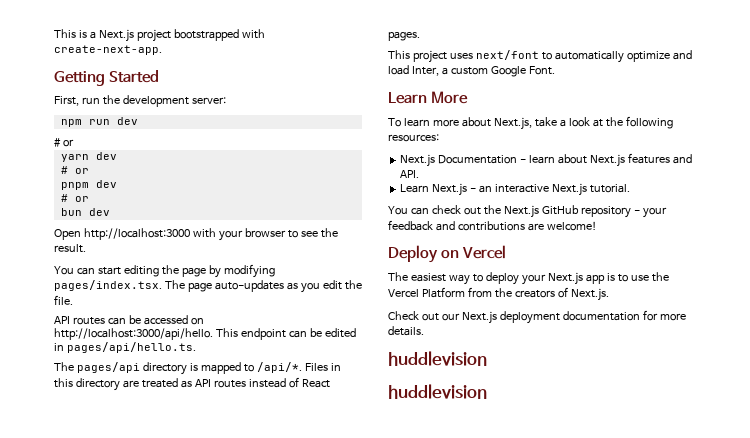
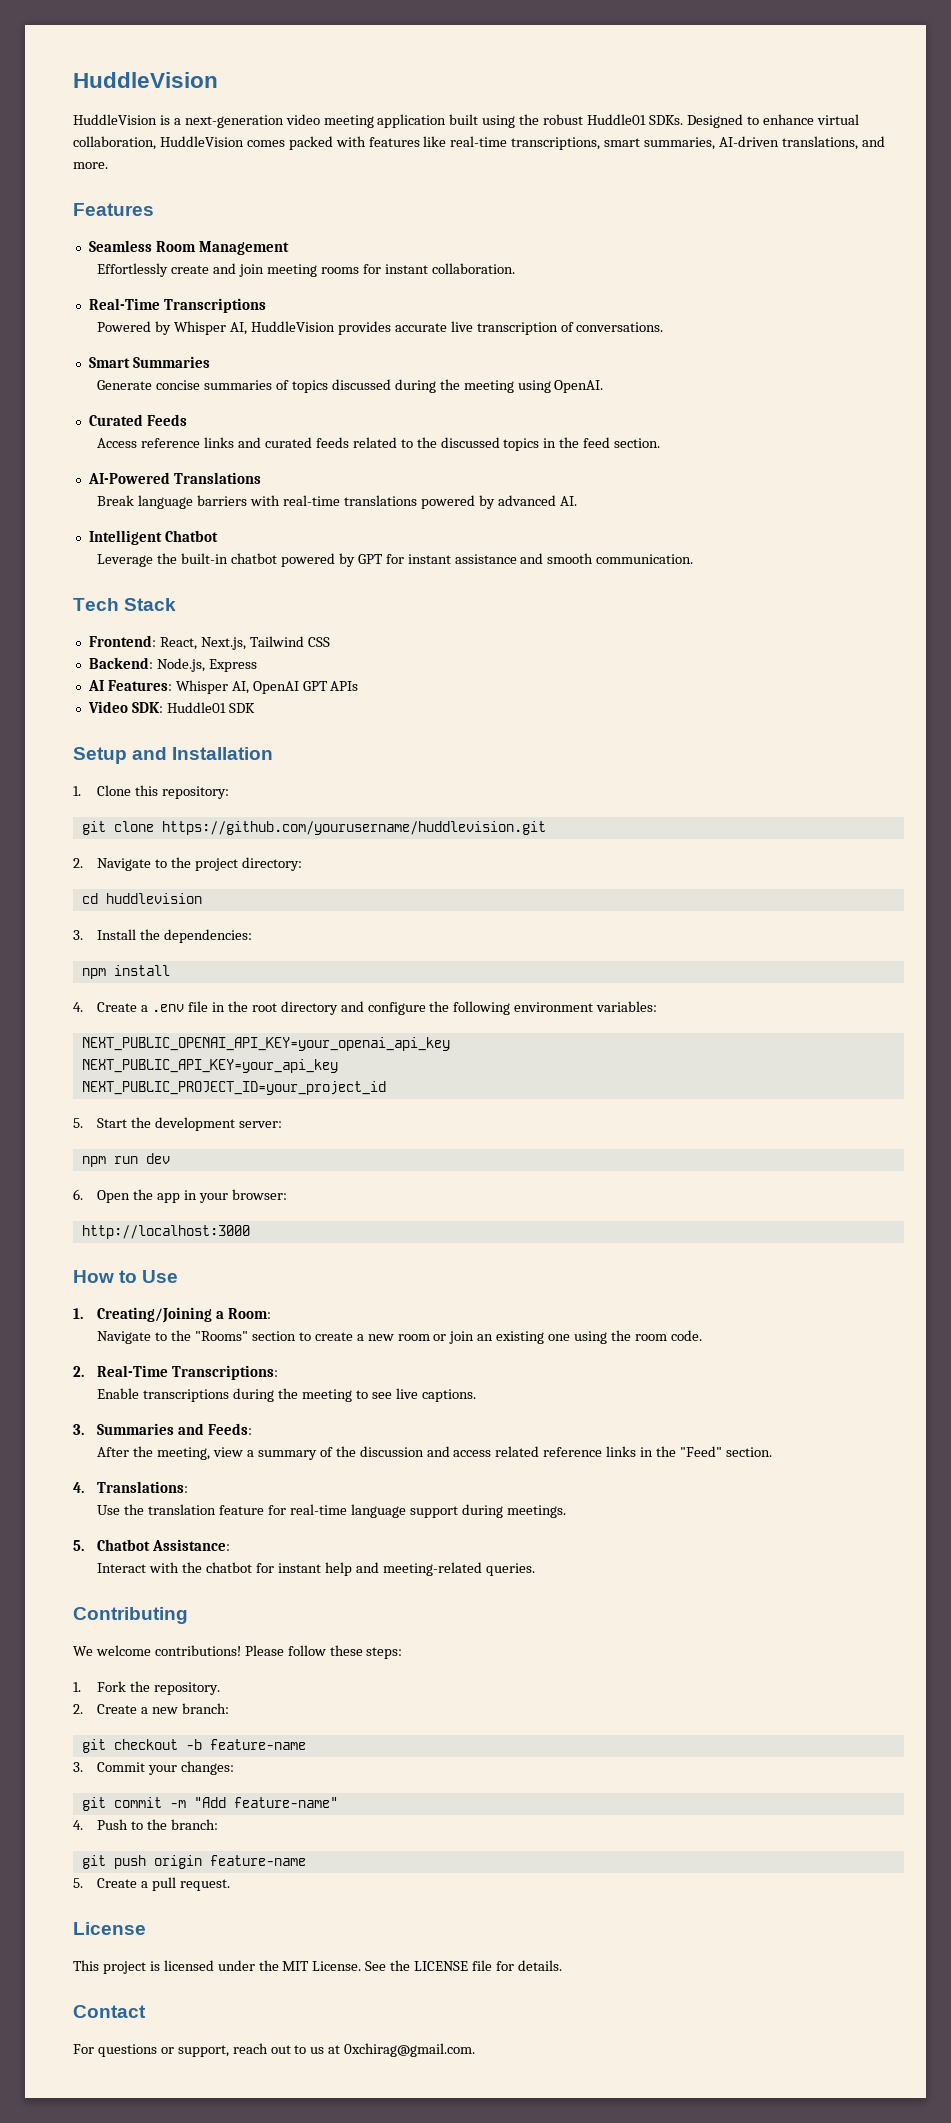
[54,29,265,42] [54,45,162,55] [54,70,160,86] [54,96,100,106] This is a Next.js project bootstrapped with create-next-app. // Getting Started // First, run -> [73,72,218,88] [73,114,859,128] [73,136,885,150] [73,162,108,169] [73,203,154,216] [88,240,289,255] [97,263,515,277] [88,298,266,313] [97,321,664,335] [88,356,210,368] [97,379,604,393] [88,414,187,426] [97,437,661,451] [87,472,261,484] [97,495,577,509] [88,530,218,545] [97,553,694,567] [73,598,177,611] [88,635,330,650] [88,657,257,672] [87,680,359,694] [87,701,255,713] [73,747,274,764] [73,785,230,799] [81,821,546,835] [73,857,302,871] [81,893,202,904] [73,929,253,943] [81,965,170,979] [73,1001,658,1015] [81,1037,450,1051] [81,1059,338,1073] [81,1081,386,1095] [73,1118,128,1128] HuddleVision // HuddleVision is a next-generation video meeting application built using the robust Huddle01 SDKs. Designed to enhance virtual collaboration, HuddleVision comes packed with features like real-time transcriptions, smart summaries, AI-driven translations, and more. // Features // Seamless Room Management // Effortlessly create and join meeting rooms for instant collaboration. // Real-Time Transcriptions // Powered by Whisper AI, HuddleVision provides accurate live transcription of conversations. // Smart Summaries // Generate concise summaries of topics discussed during the meeting using OpenAI. // Curated Feeds // Access reference links and curated feeds related to the discussed topics in the feed section. // AI-Powered Translations // Break language barriers with real-time translations powered by advanced AI. // Intelligent Chatbot // Leverage the built-in chatbot powered by GPT for instant assistance and smooth communication. // Tech Stack // Frontend: React, Next.js, Tailwind CSS // Backend: Node.js, Express // AI Features: Whisper AI, OpenAI GPT APIs // Video SDK: Huddle01 SDK // Setup and Installation // 1. Clone this repository: // git clone https://github.com/yourusername/huddlevision.git // 2. Navigate to the project directory: // cd huddlevision // 3. Install the dependencies: // npm install // 4. Create a .env file in the root directory and configure the following environment variables: // NEXT_PUBLIC_OPENAI_API_KEY=your_openai_api_key // NEXT_PUBLIC_API_KEY=your_api_key // NEXT_PUBLIC_PROJECT_ID=your_project_id // 5. Start
[54,138,74,147] [60,152,117,162] [60,166,89,174] [60,180,117,190] [60,194,89,202] [60,208,110,216] [54,228,338,241] [54,244,86,253] [54,264,275,278] [54,280,362,293] [54,295,73,305] [54,315,204,325] [54,328,356,340] [54,342,196,353] [54,362,341,375] [54,377,330,391] [388,31,420,41] [388,50,692,63] [388,65,555,77] [388,91,469,104] [388,116,673,130] [388,134,439,142] [400,153,692,167] [400,170,420,178] [400,183,630,196] [388,205,667,218] [388,220,597,231] [388,245,507,263] [388,272,669,285] [388,287,609,301] [388,310,686,324] [388,326,424,336] [388,351,487,366] [388,384,487,399] # or // yarn dev // # or // pnpm dev // # or // bun dev // Open http://localhost:3000 with your browser to see the result. // You can start editing the page by modifying pages/index.tsx. The page auto-updates as you edit the file. // API routes can be accessed on http://localhost:3000/api/hello. This endpoint can be edited in pages/api/hello.ts. // The pages/api directory is mapped to /api/*. Files in this directory are treated as API routes instead of React pages. // This project uses next/font to automatically optimize and load Inter, a custom Google Font. // Learn More // To learn more about Next.js, take a look at the following resources: // Next.js Documentation - learn about Next.js features and API. // Learn Next.js - an interactive Next.js tutorial. // You can check out the Next.js GitHub repository - your feedback and contributions are welcome! // Deploy on Vercel // The easiest way to deploy your Next.js app is to use the Vercel Platform from the creators of Next.js. // Check out our Next.js deployment documentation for more details. // huddlevision // huddlevision -> [73,1189,287,1203] [81,1225,250,1239] [73,1270,179,1283] [73,1307,272,1323] [97,1330,702,1344] [73,1365,279,1380] [97,1388,476,1402] [73,1423,253,1435] [97,1446,772,1460] [73,1481,189,1493] [97,1504,566,1518] [73,1539,231,1551] [97,1562,535,1576] [73,1607,188,1624] [73,1645,403,1659] [73,1681,221,1695] [73,1703,230,1714] [81,1739,306,1753] [73,1761,235,1775] [81,1797,338,1811] [73,1819,219,1830] [81,1855,306,1869] [73,1877,231,1891] [73,1922,146,1935] [73,1960,562,1974] [73,2005,146,2018] [73,2043,476,2057] 6. Open the app in your browser: // http://localhost:3000 // How to Use // 1. Creating/Joining a Room: // Navigate to the "Rooms" section to create a new room or join an existing one using the room code. // 2. Real-Time Transcriptions: // Enable transcriptions during the meeting to see live captions. // 3. Summaries and Feeds: // After the meeting, view a summary of the discussion and access related reference links in the "Feed" section. // 4. Translations: // Use the translation feature for real-time language support during meetings. // 5. Chatbot Assistance: // Interact with the chatbot for instant help and meeting-related queries. // Contributing // We welcome contributions! Please follow these steps: // 1. Fork the repository. // 2. Create a new branch: // git checkout -b feature-name // 3. Commit your changes: // git commit -m "Add feature-name" // 4. Push to the branch: // git push origin feature-name // 5. Create a pull request. // License // This project is licensed under the MIT License. See the LICENSE file for details. // Contact // For questions or support, reach out to us at 0xchirag@gmail.com.

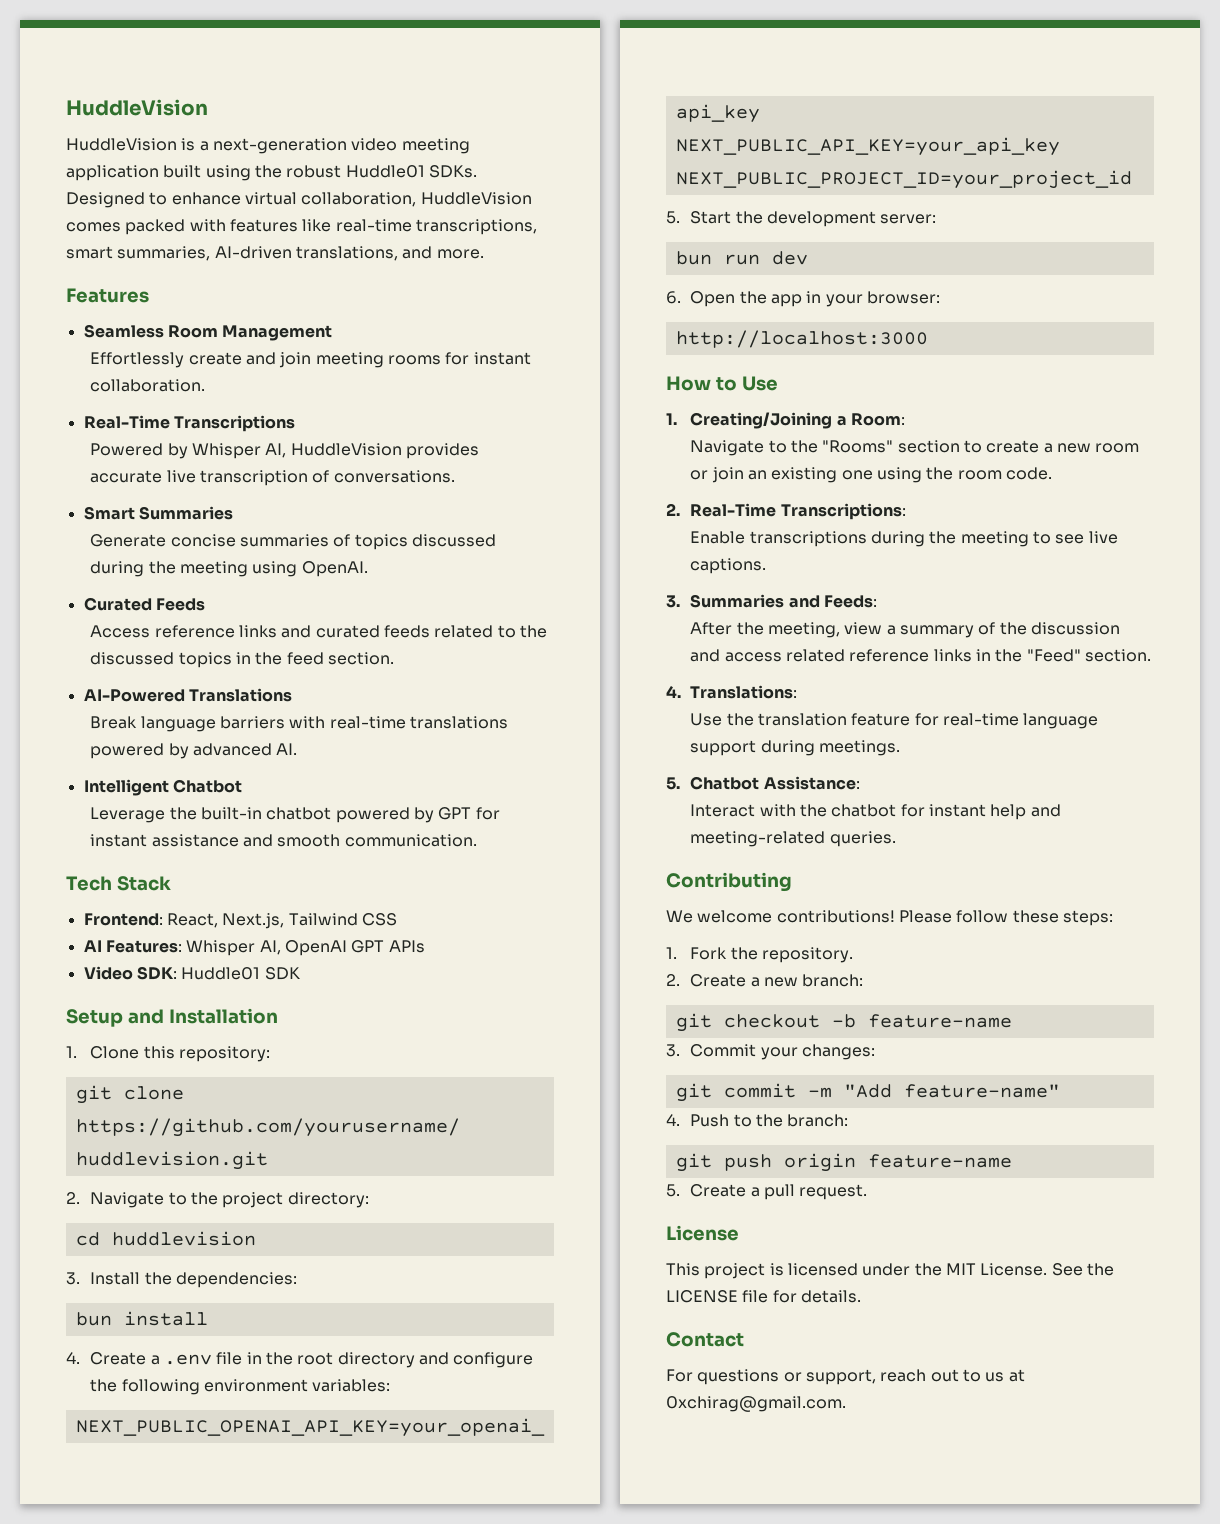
[88,657,257,672] // Backend: Node.js, Express -> (397, 919) none
[81,968,106,979] npm -> [75,1312,112,1326] bun
[81,1156,106,1167] npm -> [675,251,712,265] bun

